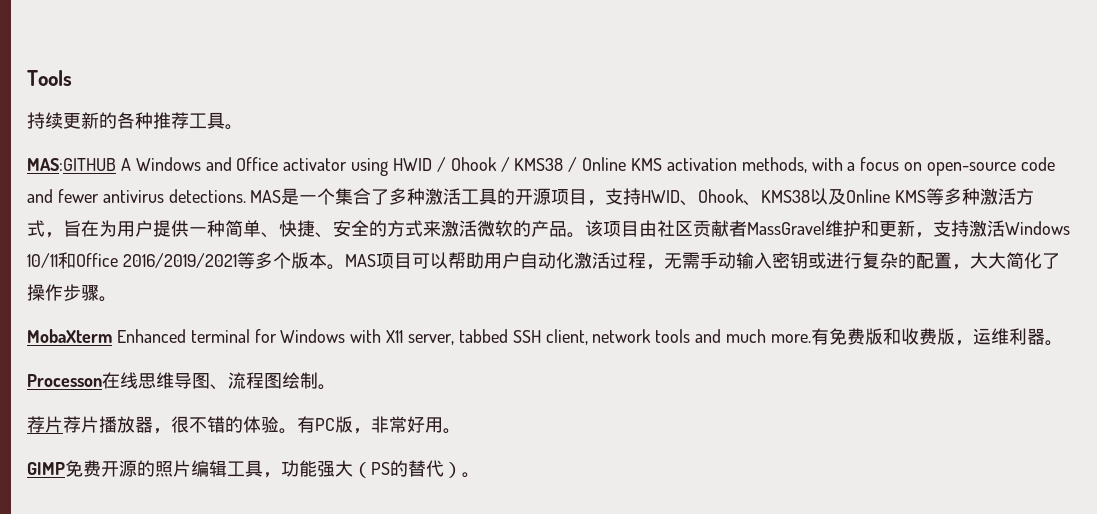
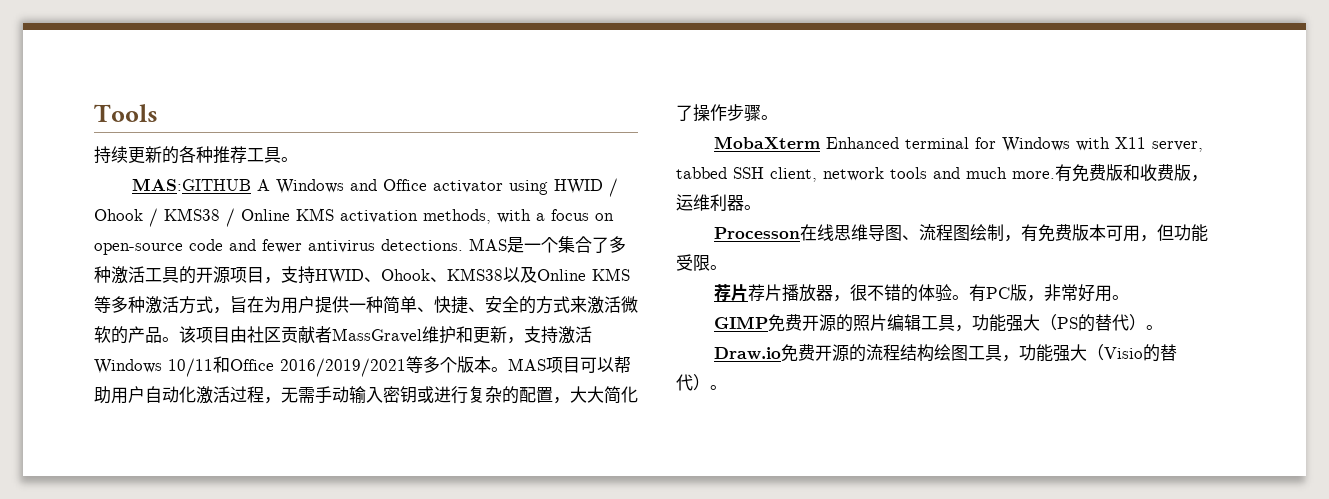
(318, 380) none -> [1004,224,1209,242] [676,254,710,271] ，有免费版本可用，但功能受限
(480, 475) none -> [714,344,1178,362] [676,374,727,391] // Draw.io免费开源的流程结构绘图工具，功能强大（Visio的替代）。

